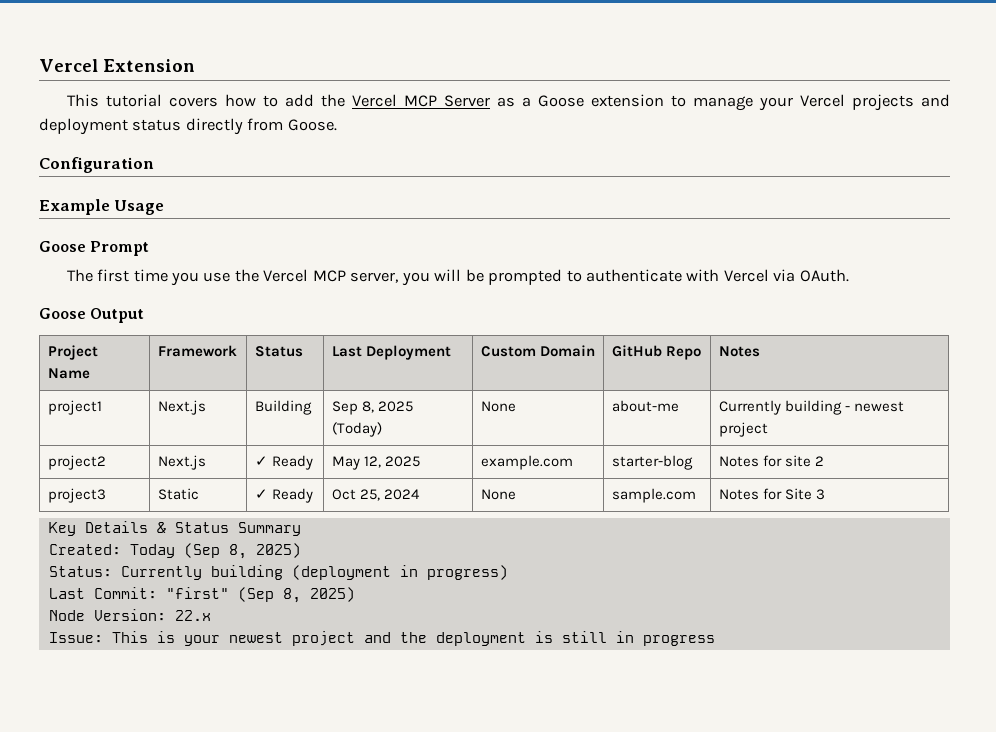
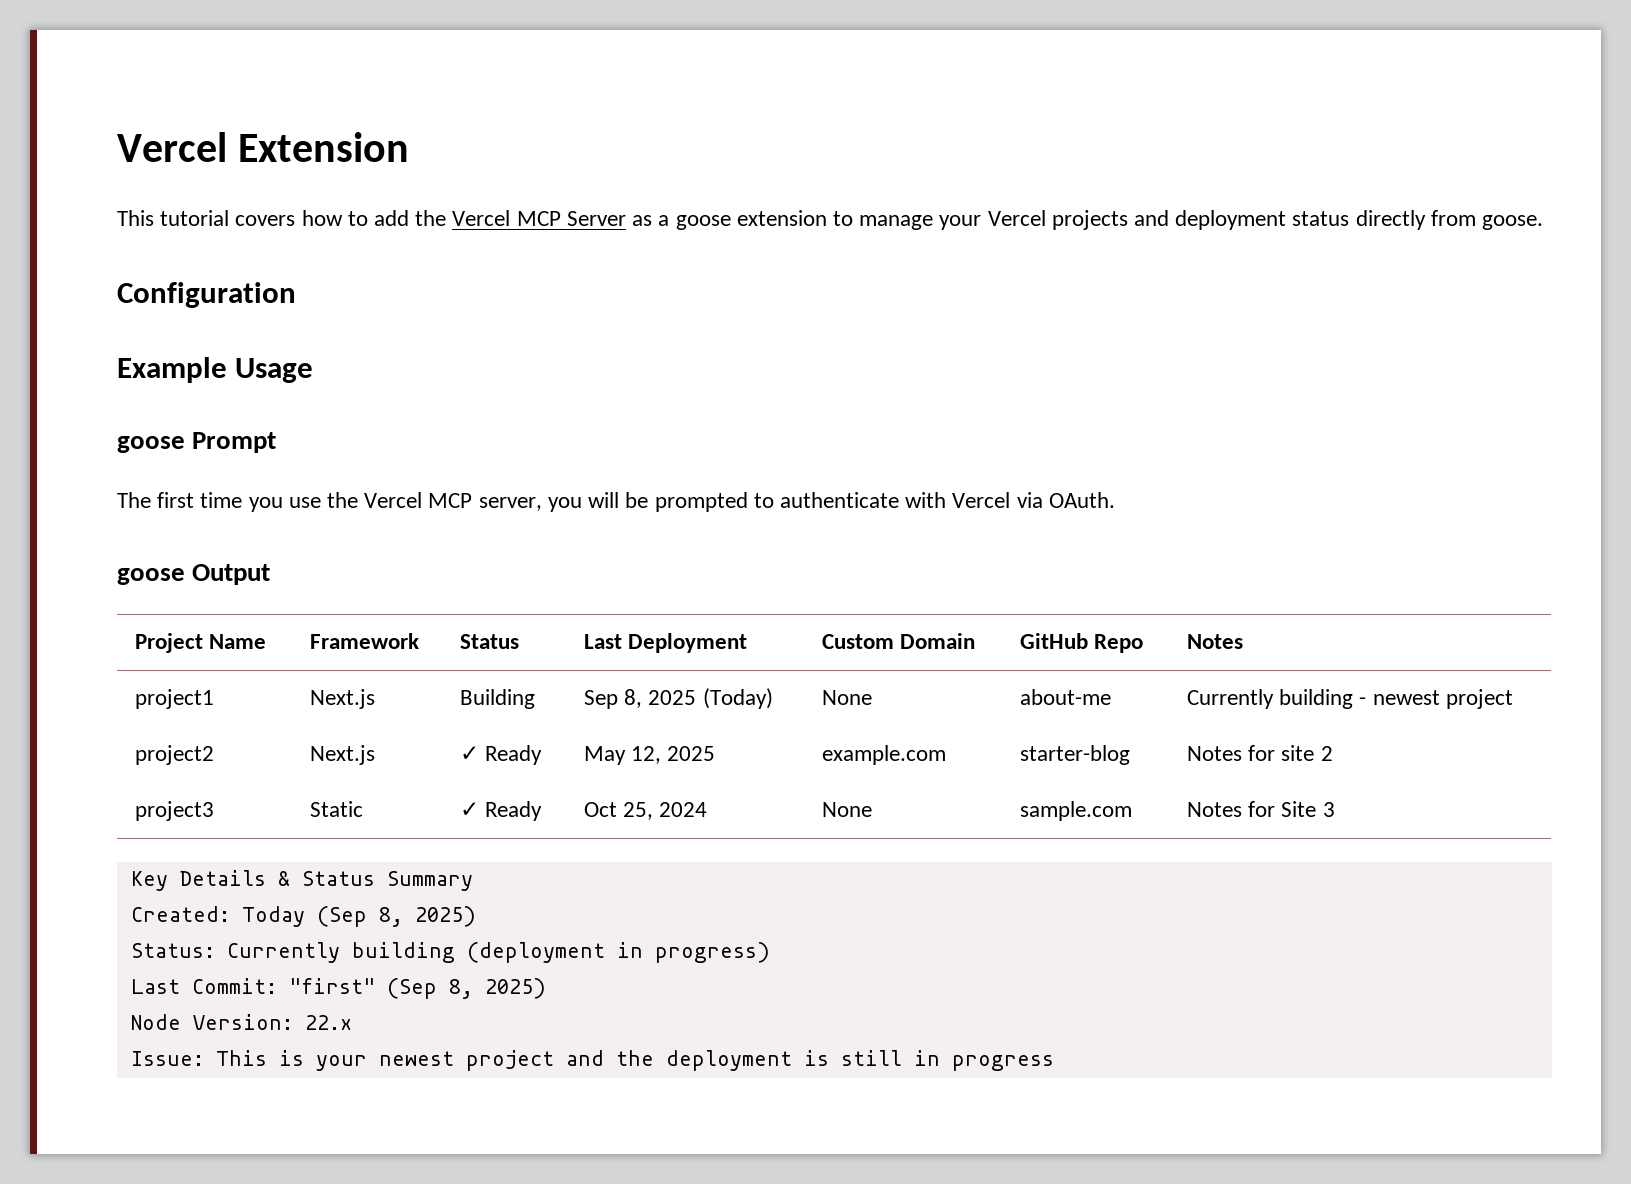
[537,95,584,107] Goose -> [675,215,731,230] goose
[287,119,337,131] Goose. -> [1482,215,1544,230] goose.
[39,241,86,252] Goose -> [117,436,185,453] goose
[39,308,86,319] Goose -> [117,568,185,585] goose

